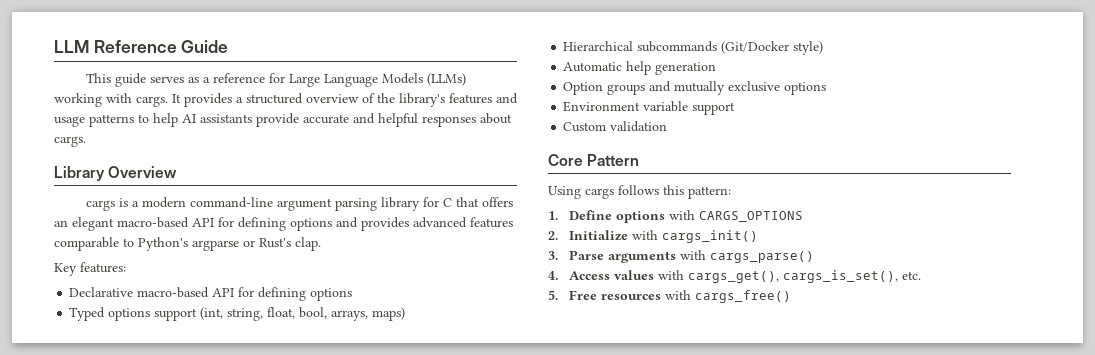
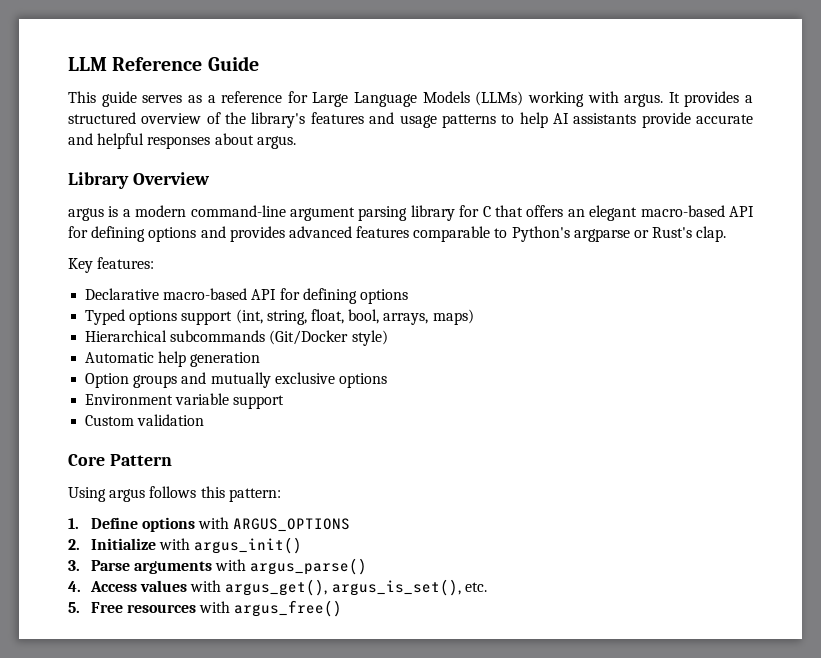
[136,96,168,107] cargs. -> [624,94,664,107] argus.
[54,136,86,147] cargs. -> [256,136,296,149] argus.
[86,200,116,211] cargs -> [68,208,104,221] argus
[585,188,614,199] cargs -> [109,489,146,502] argus
[699,211,804,222] CARGS_OPTIONS -> [233,518,351,532] ARGUS_OPTIONS
[662,230,759,243] cargs_init() -> [194,537,303,554] argus_init()
[710,251,815,263] cargs_parse() -> [250,558,368,575] argus_parse()
[688,270,899,283] cargs_get(), cargs_is_set(), -> [225,579,461,596] argus_get(), argus_is_set(),
[695,290,792,303] cargs_free() -> [234,600,343,617] argus_free()

